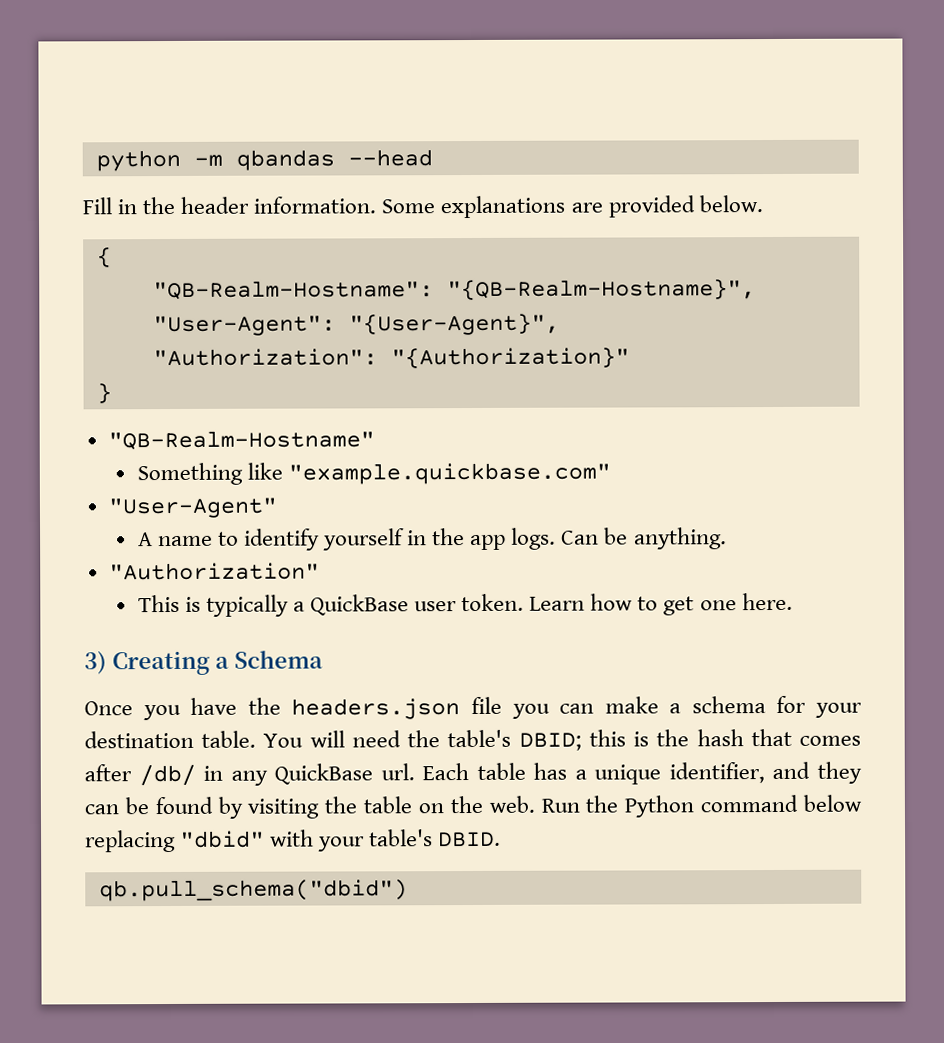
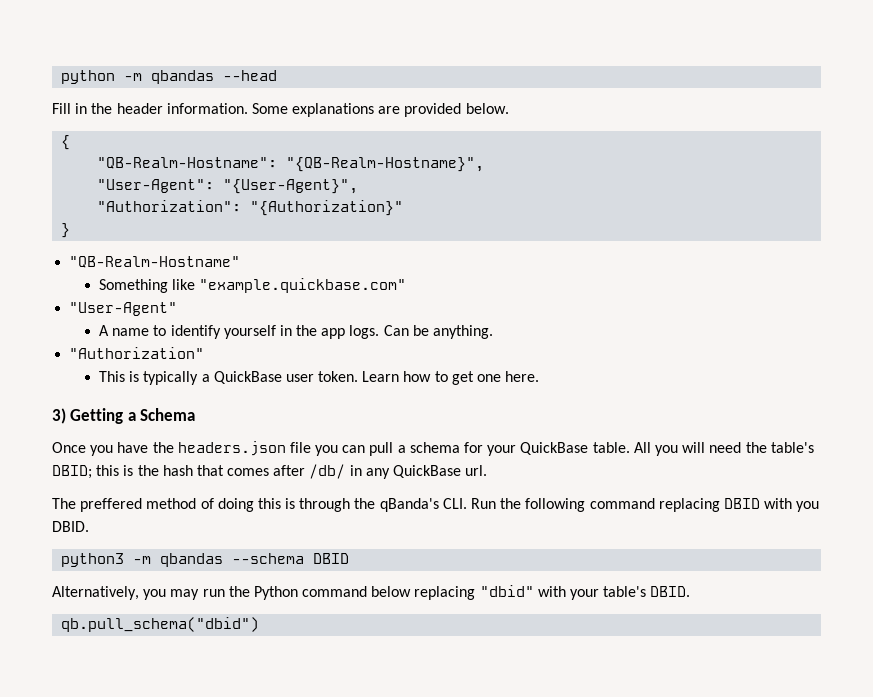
[112,650,210,676] Creating -> [70,408,124,424] Getting
[604,696,659,714] make -> [369,442,394,456] pull
[84,730,304,749] destination table. You -> [520,442,678,456] QuickBase table. All you
[422,761,863,785] [84,795,580,819] Each table has a unique identifier, and they can be found by visiting the table on the web. Run -> [52,498,820,512] [52,521,89,532] [61,553,350,567] [52,586,225,600] // The preffered method of doing this is through the qBanda's CLI. Run the following command replacing DBID with you DBID. // python3 -m qbandas --schema DBID // Alternatively, you may run

